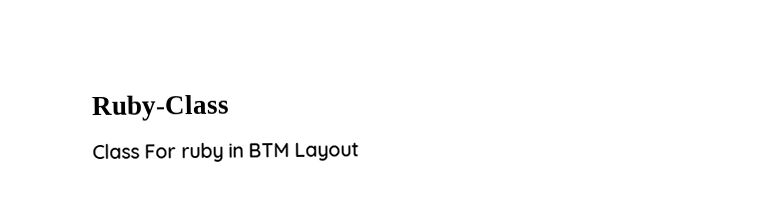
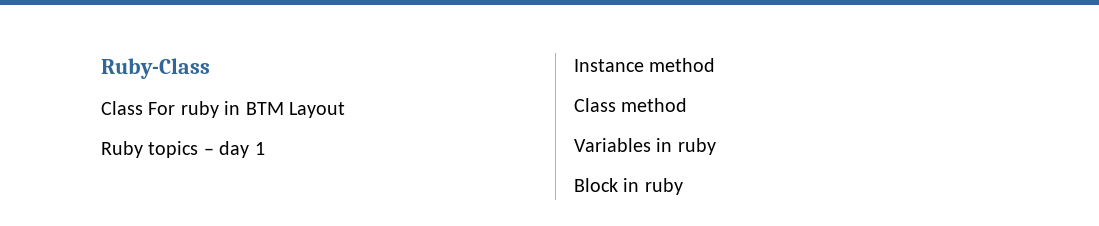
(360, 151) none -> [101,141,265,158] [574,58,716,72] [574,98,688,112] [574,138,716,155] [574,178,683,195] // Ruby topics – day 1 // Instance method // Class method // Variables in ruby // Block in ruby

